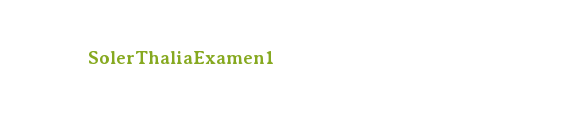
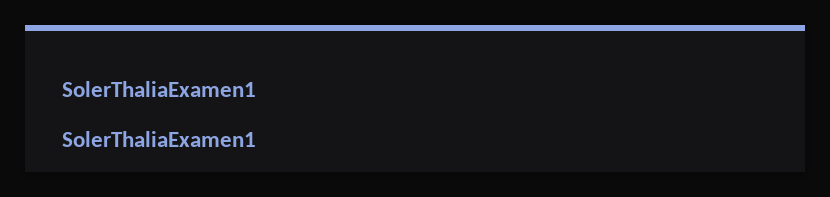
[88,51,274,64] SolerThaliaExamen1 -> [62,81,256,97] [62,131,256,147] SolerThaliaExamen1 // SolerThaliaExamen1

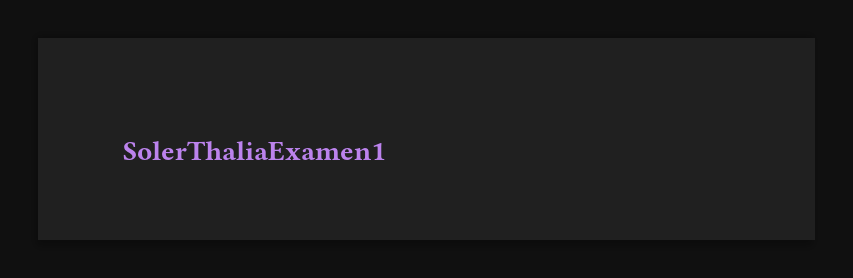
[62,81,256,97] [62,131,256,147] SolerThaliaExamen1 // SolerThaliaExamen1 -> [123,141,385,161] SolerThaliaExamen1

